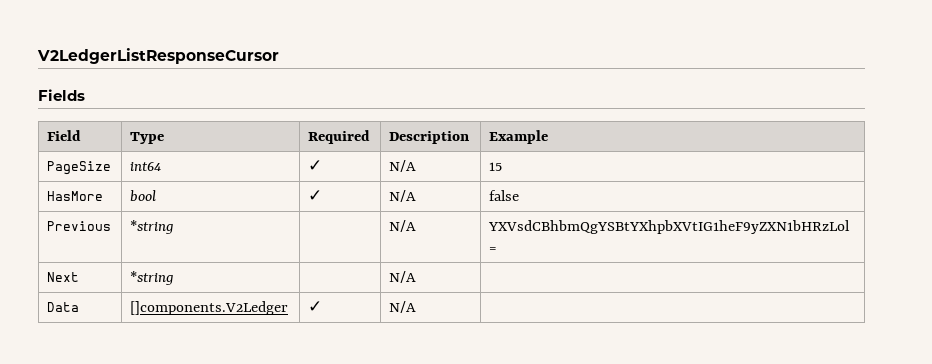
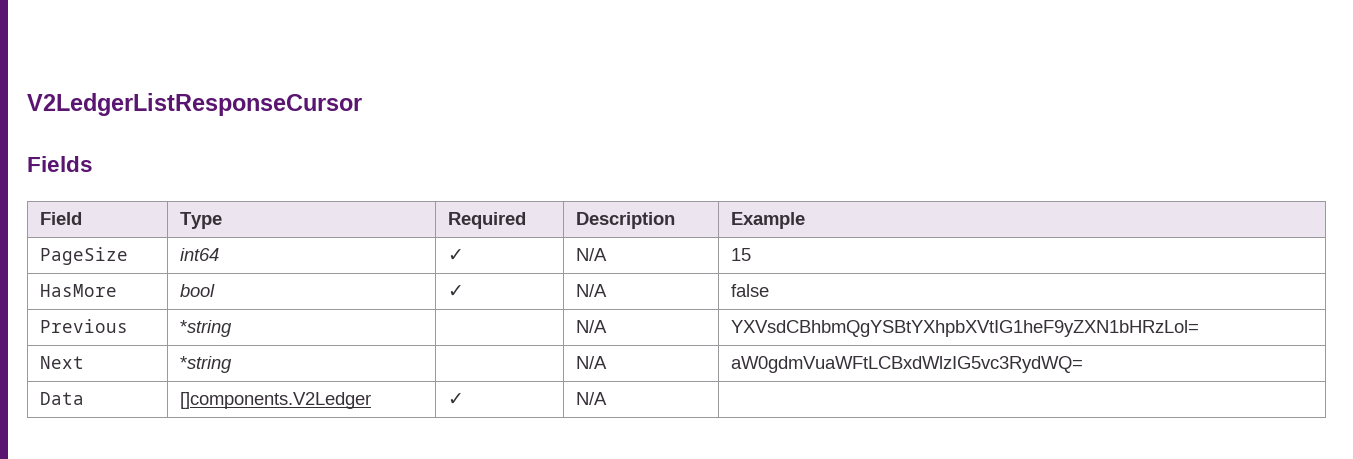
(417, 277) none -> [730,356,1083,373] aW0gdmVuaWFtLCBxdWlzIG5vc3RydWQ=

